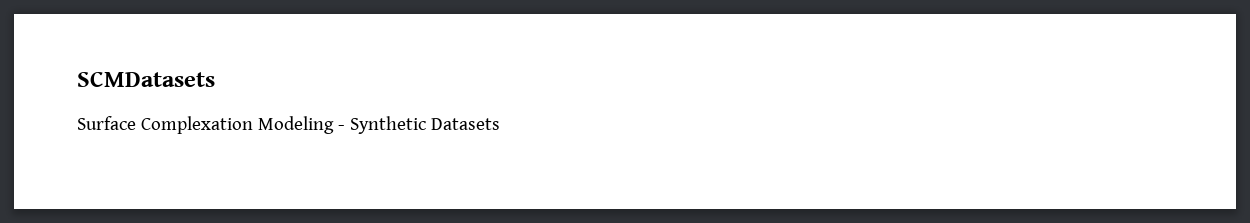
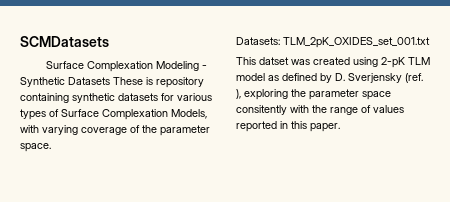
(500, 124) none -> [113,77,204,88] [20,93,212,103] [20,109,207,120] [20,125,210,136] [20,143,51,152] [236,37,430,48] [236,57,430,68] [236,73,423,83] [236,89,391,100] [236,105,404,115] [236,121,340,132] These is repository containing synthetic datasets for various types of Surface Complexation Models, with varying coverage of the parameter space. // Datasets: TLM_2pK_OXIDES_set_001.txt // This datset was created using 2-pK TLM model as defined by D. Sverjensky (ref. ), exploring the parameter space consitently with the range of values reported in this paper.

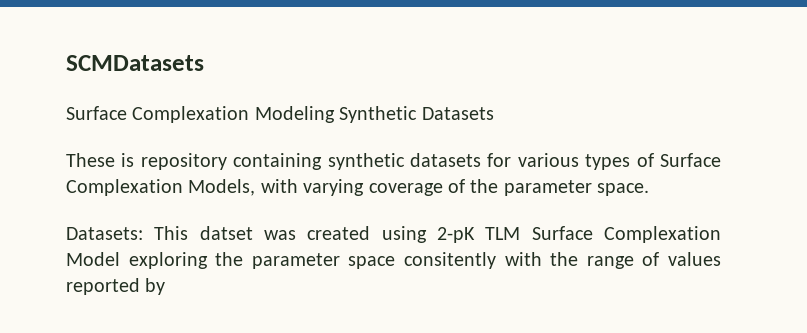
[202,65,208,69] - -> (335, 114) none
(110, 81) none -> (494, 113) //
[283,37,430,48] TLM_2pK_OXIDES_set_001.txt // -> (143, 233) none
[236,73,423,83] [236,89,241,99] model as defined by D. Sverjensky (ref. ), -> [531,226,721,243] [66,252,120,266] Surface Complexation Model
[280,121,340,132] in this paper. -> [145,278,166,295] by

